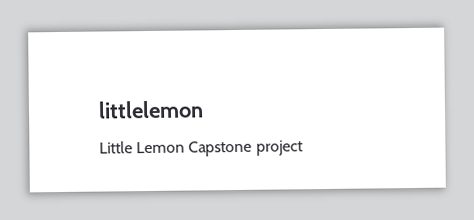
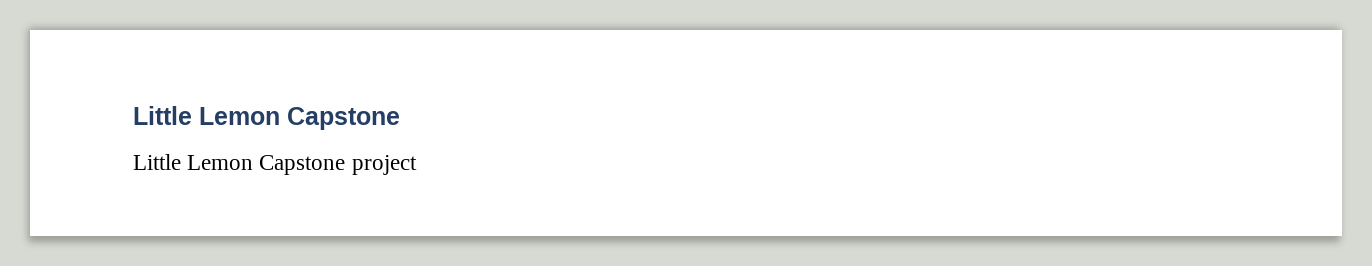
[98,100,204,119] littlelemon -> [133,106,400,130] Little Lemon Capstone

